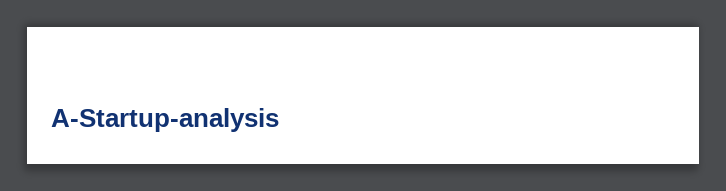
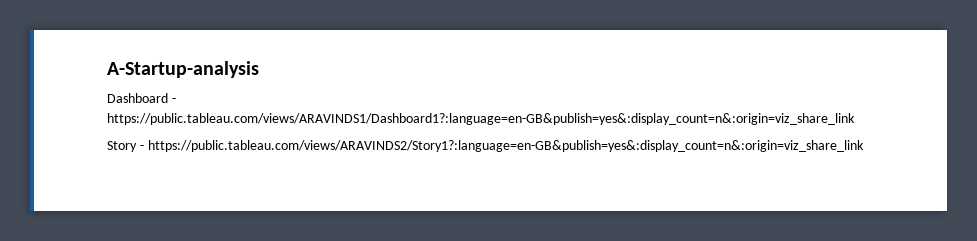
(279, 120) none -> [107,93,176,103] [107,113,855,125] [107,140,864,152] // Dashboard - https://public.tableau.com/views/ARAVINDS1/Dashboard1?:language=en-GB&publish=yes&:display_count=n&:origin=viz_share_link // Story - https://public.tableau.com/views/ARAVINDS2/Story1?:language=en-GB&publish=yes&:display_count=n&:origin=viz_share_link

